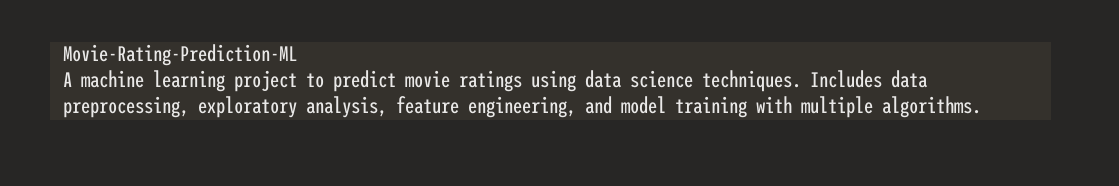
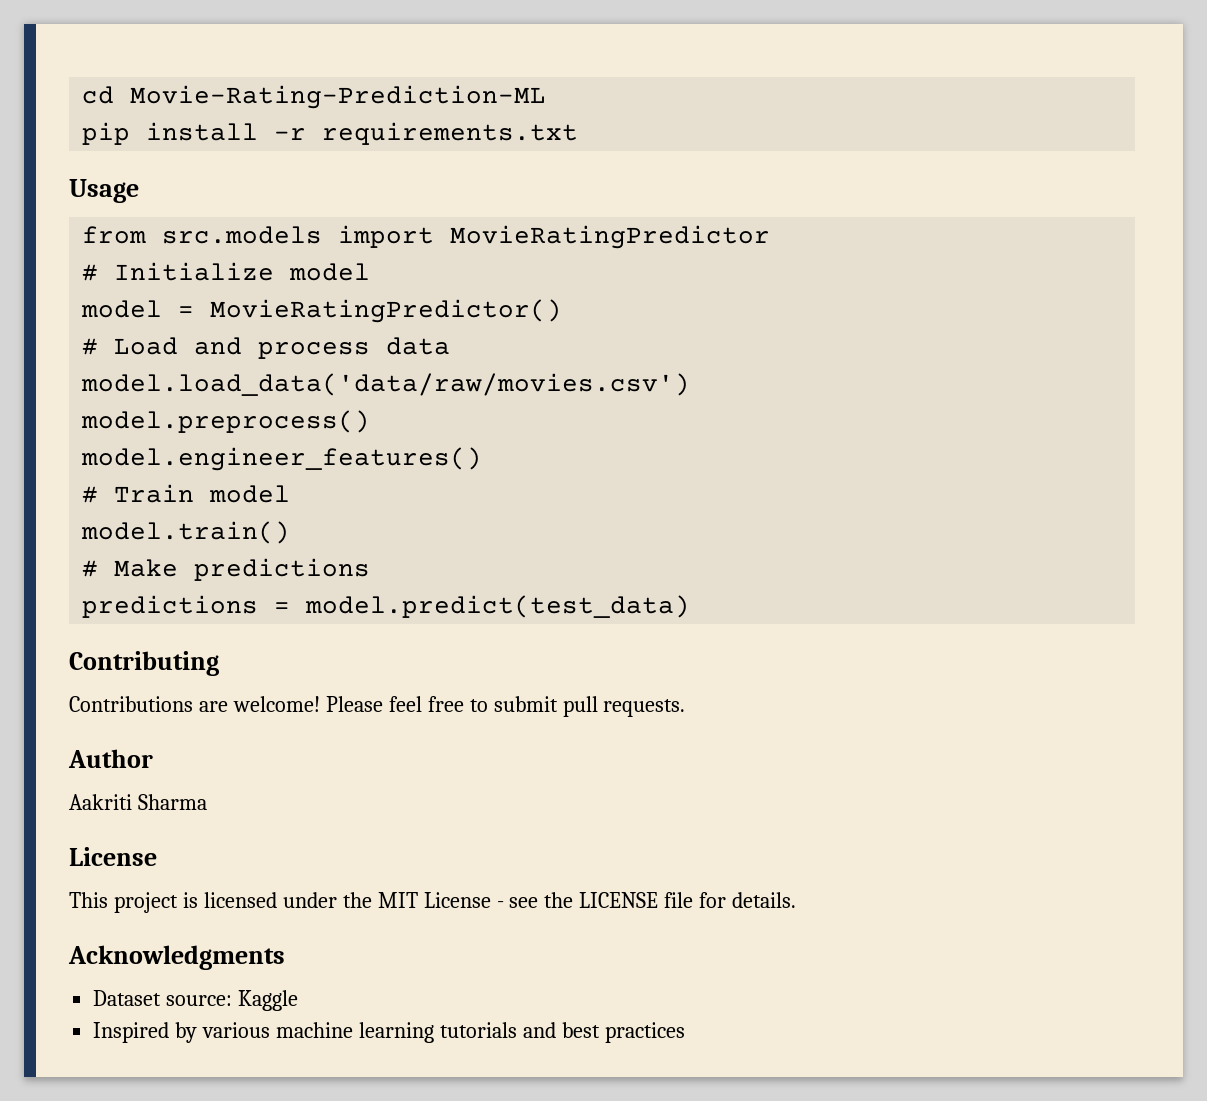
(62, 55) none -> [82,86,115,104] cd
[62,70,928,92] [62,96,981,118] A machine learning project to predict movie ratings using data science techniques. Includes data preprocessing, exploratory analysis, feature engineering, and model training with multiple algorithms. -> [82,122,579,145] [69,179,139,203] [82,225,771,249] [82,262,371,281] [81,299,563,323] [82,337,451,359] [81,373,691,396] [81,410,371,433] [81,447,483,471] [82,484,291,503] [81,521,291,544] [82,558,371,581] [82,595,691,618] [69,651,219,676] [69,696,686,717] [68,749,153,768] [69,794,207,810] [69,847,157,866] [69,892,797,913] [68,945,285,970] [93,990,299,1011] [93,1022,685,1043] pip install -r requirements.txt // Usage // from src.models import MovieRatingPredictor // # Initialize model // model = MovieRatingPredictor() // # Load and process data // model.load_data('data/raw/movies.csv') // model.preprocess() // model.engineer_features() // # Train model // model.train() // # Make predictions // predictions = model.predict(test_data) // Contributing // Contributions are welcome! Please feel free to submit pull requests. // Author // Aakriti Sharma // License // This project is licensed under the MIT License - see the LICENSE file for details. // Acknowledgments // Dataset source: Kaggle // Inspired by various machine learning tutorials and best practices

